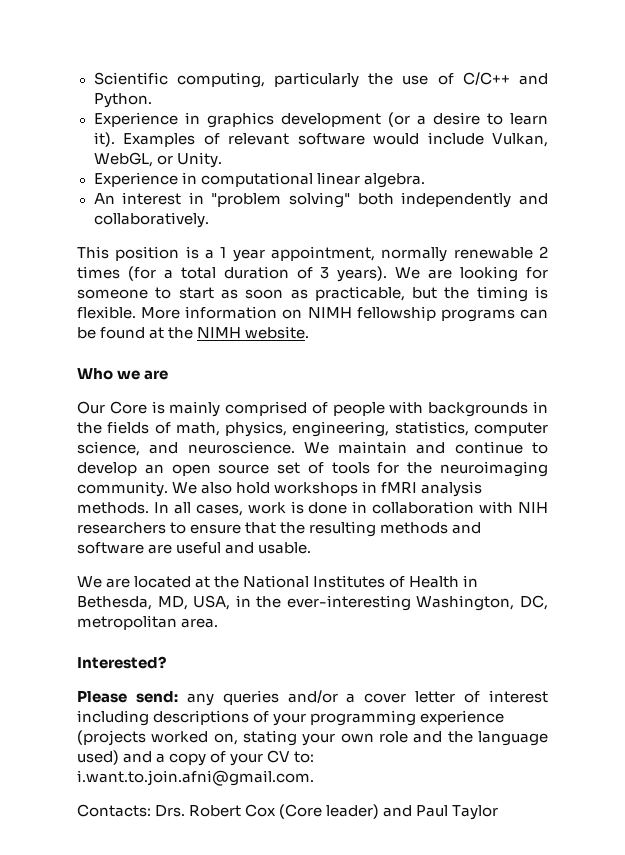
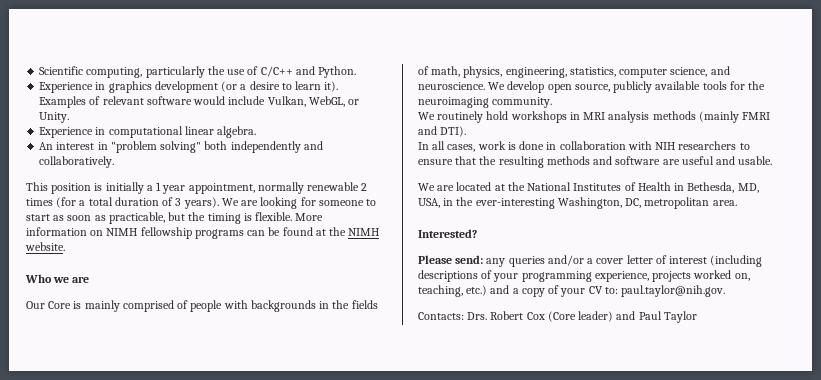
(199, 252) none -> [105,182,144,194] initially
[338,441,548,454] [77,462,324,476] maintain and continue to develop an open source set of -> [507,81,701,93] develop open source, publicly available
[172,482,233,494] We also -> [418,111,484,123] // We routinely
[381,481,483,497] [77,502,149,514] fMRI analysis methods. -> [583,111,771,123] [418,126,467,137] MRI analysis methods (mainly FMRI and DTI). //
[77,710,149,726] including -> [710,255,763,267] (including
[420,710,505,725] [77,730,548,746] [77,750,119,765] experience (projects worked on, stating your own role and the language used) -> [594,270,750,282] [418,285,488,297] experience, projects worked on, teaching, etc.)
[77,770,314,786] i.want.to.join.afni@gmail.com. -> [621,285,726,297] paul.taylor@nih.gov.

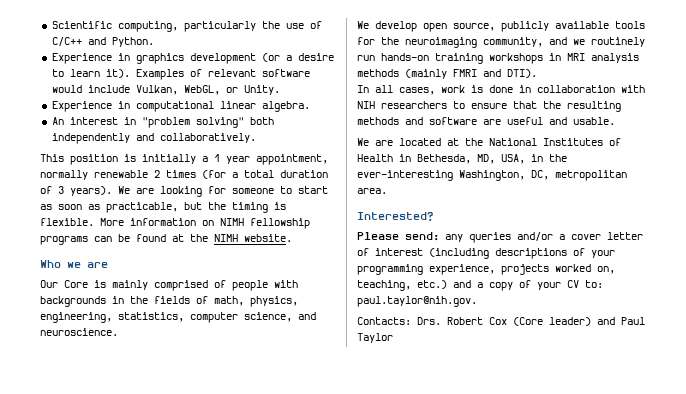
(485, 86) none -> (118, 332) //
[492,97,553,108] [418,111,509,123] community. // We routinely hold -> [483,37,645,47] [357,53,483,64] community, and we routinely run hands-on training

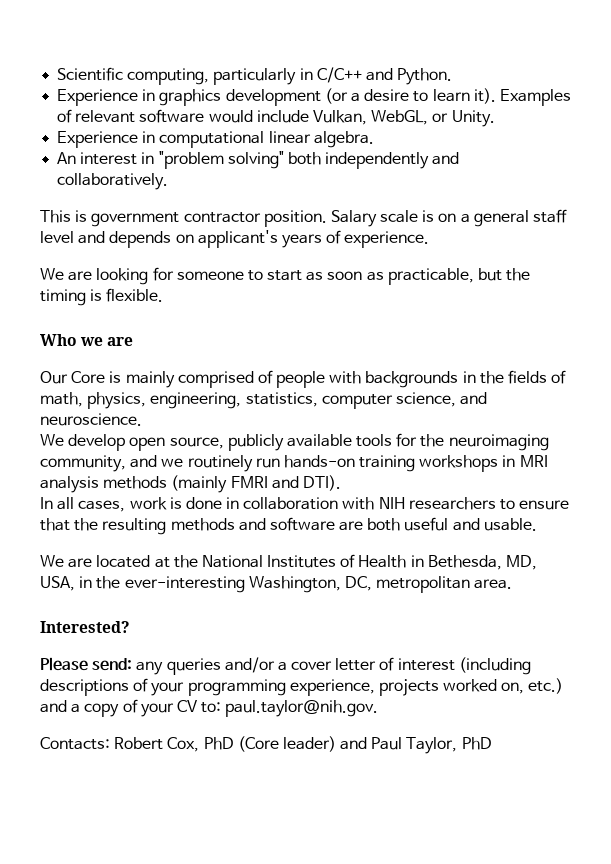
[261,21,322,29] the use of -> [299,68,313,80] in
[70,154,328,165] [40,170,328,180] [40,186,112,196] position is initially a 1 year appointment, normally renewable 2 times (for a total duration of 3 years). -> [75,209,568,227] [40,230,430,248] is government contractor position. Salary scale is on a general staff level and depends on applicant's years of experience. //
[100,218,310,229] [40,234,292,245] More information on NIMH fellowship programs can be found at the NIMH website. -> (164, 295) none
(501, 122) none -> [367,518,401,531] both
[357,280,411,291] teaching, -> (525, 688) none
[417,317,507,325] Drs. Robert Cox -> [114,737,234,752] Robert Cox, PhD
[357,333,393,343] Taylor -> [406,737,492,754] Taylor, PhD

